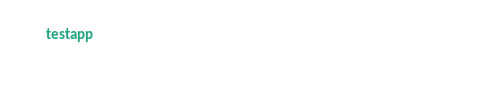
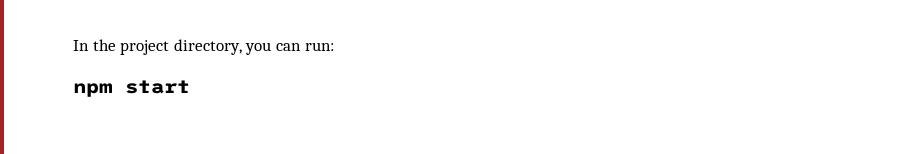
[46,28,93,42] testapp -> [73,39,334,55] [73,80,190,97] In the project directory, you can run: // npm start

